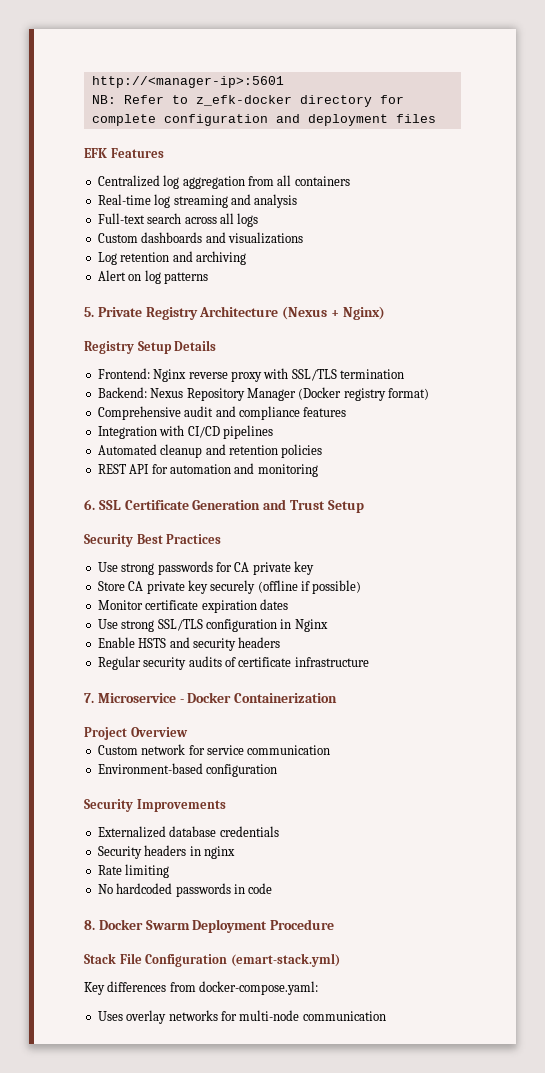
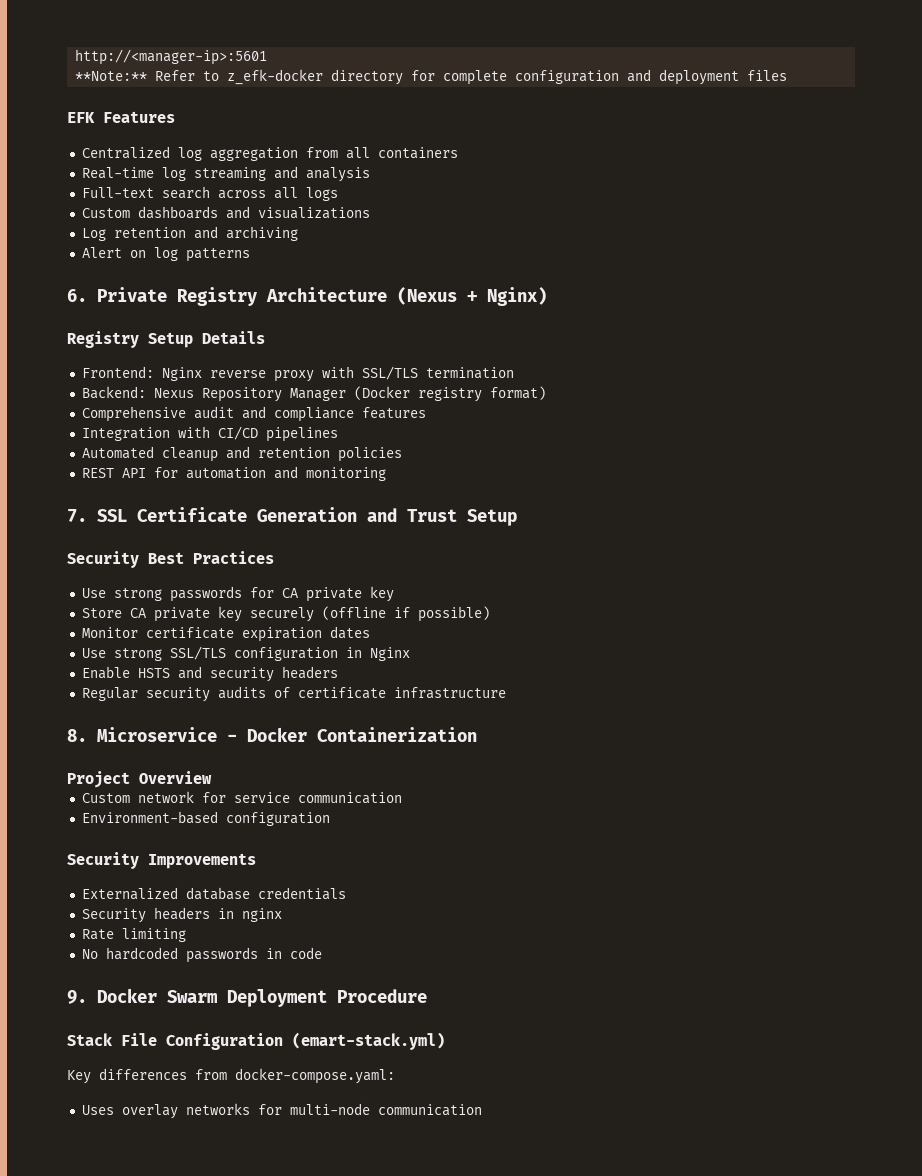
[91,95,116,104] NB: -> [75,71,148,81] **Note:**
[84,307,94,317] 5. -> [67,289,87,302] 6.
[84,499,95,510] 6. -> [67,509,87,522] 7.
[84,693,94,703] 7. -> [67,729,87,742] 8.
[84,920,95,930] 8. -> [67,990,87,1004] 9.

